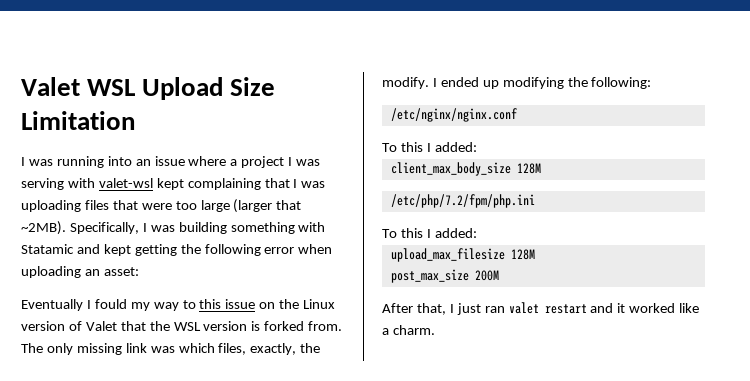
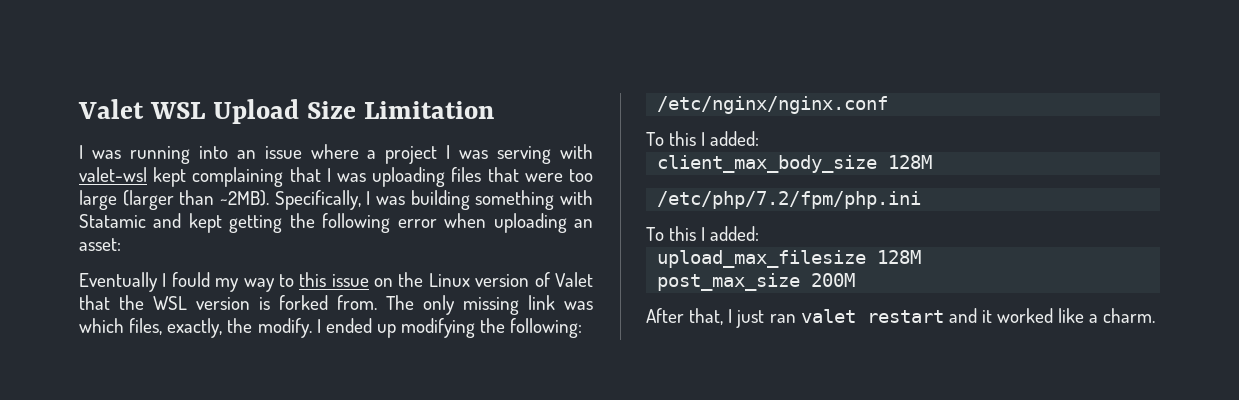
[276,200,302,210] that -> [179,190,215,205] than

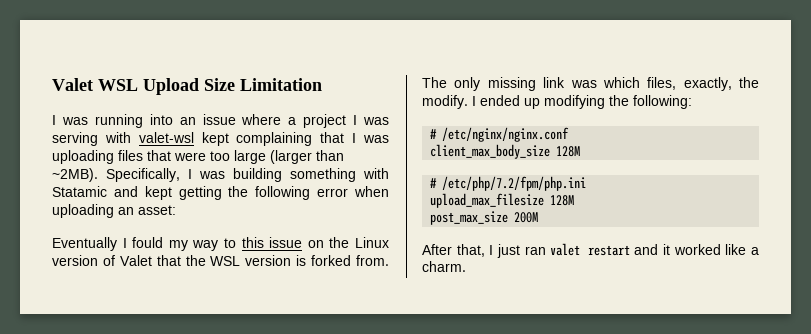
(583, 328) none -> [430,129,438,139] #
[646,131,760,146] // To this I added: -> (570, 134) none
(933, 162) none -> [430,178,438,188] #
[646,226,760,241] // To this I added: -> (587, 183) none

